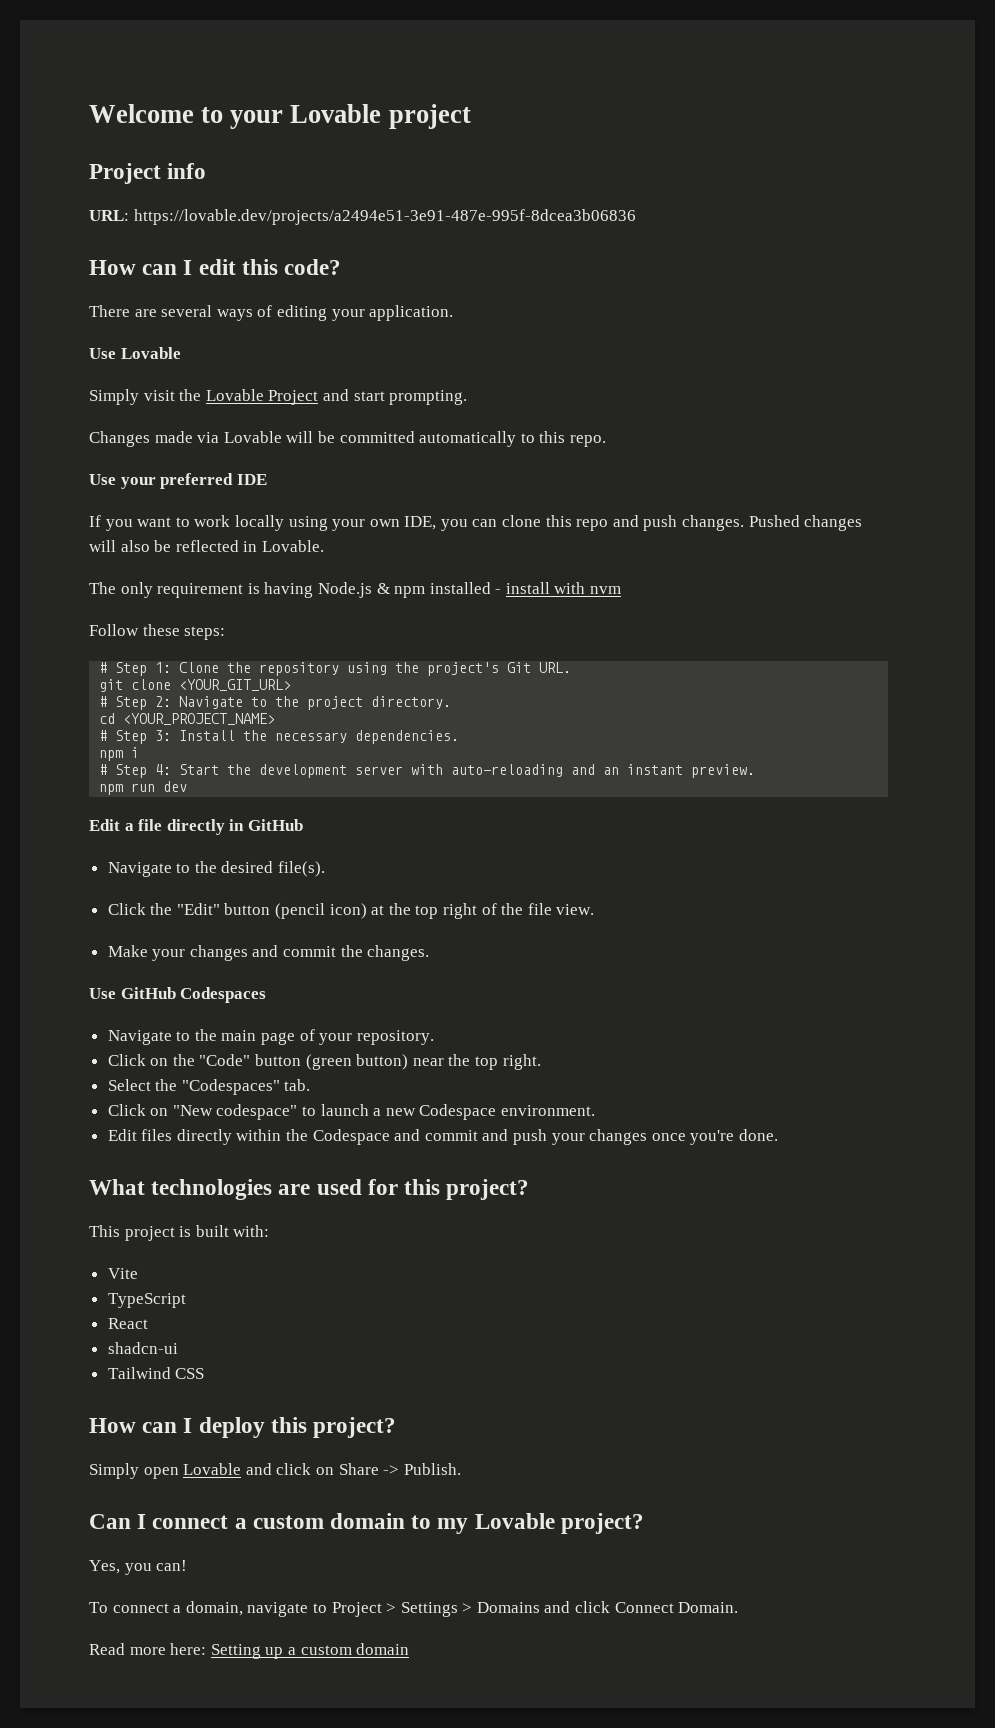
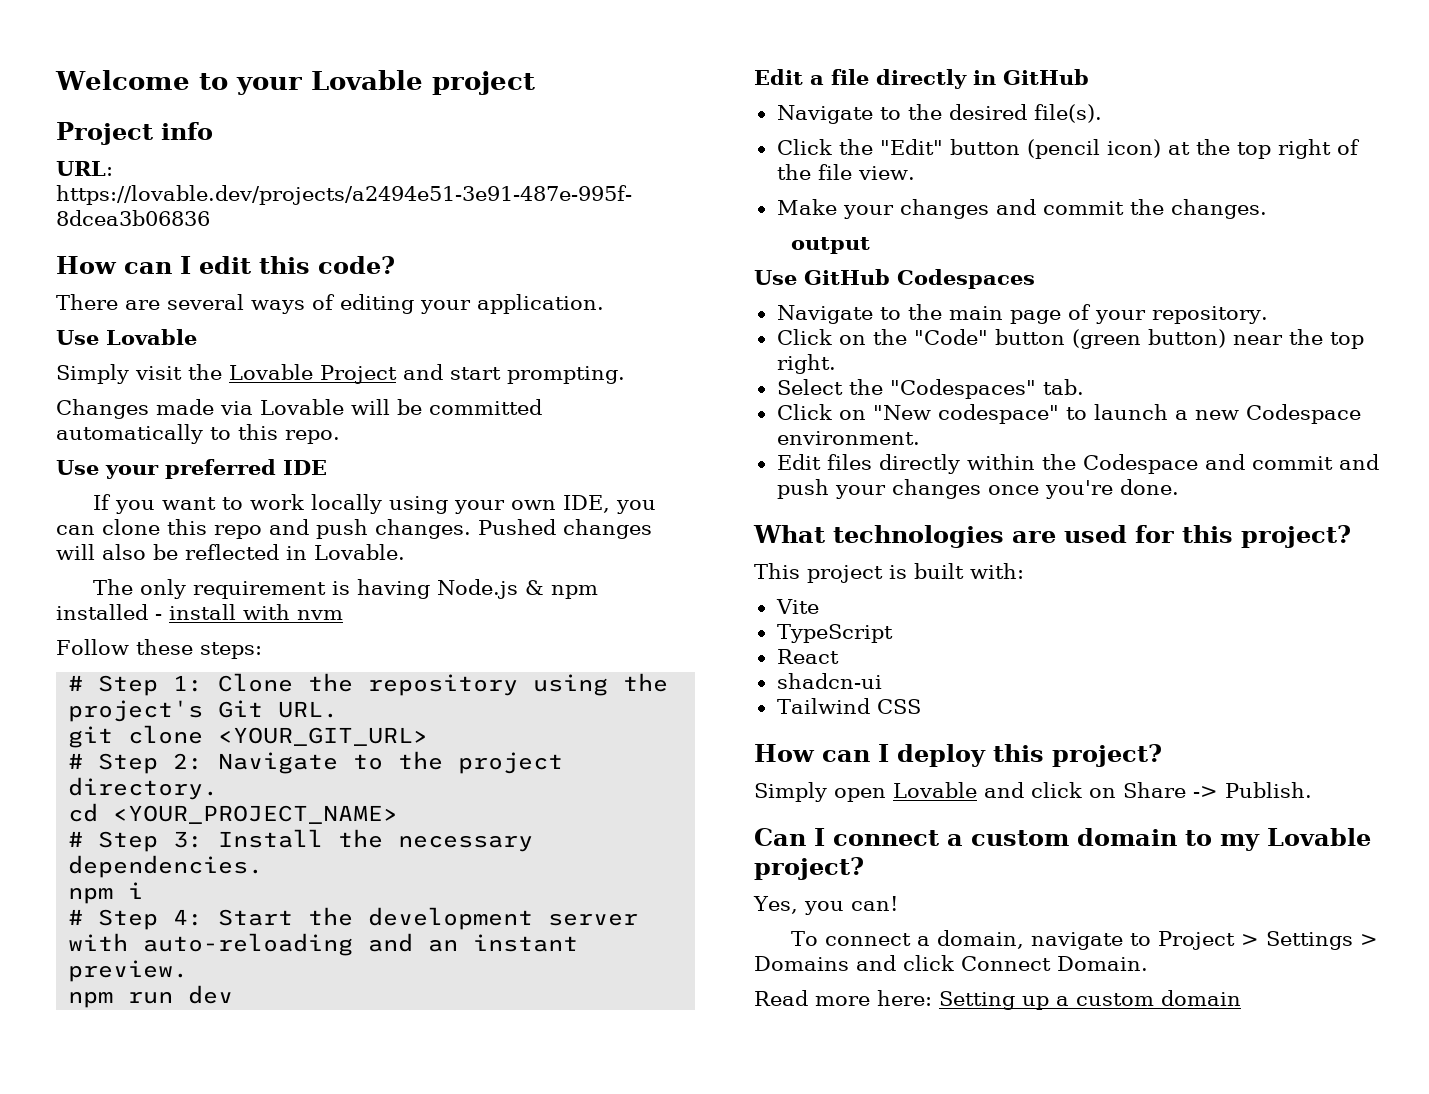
(430, 953) none -> [791,237,871,254] // output

